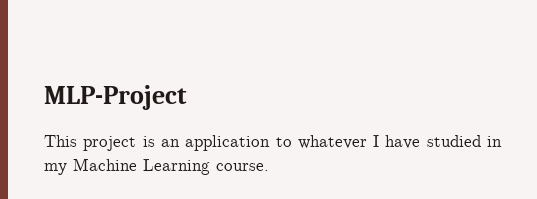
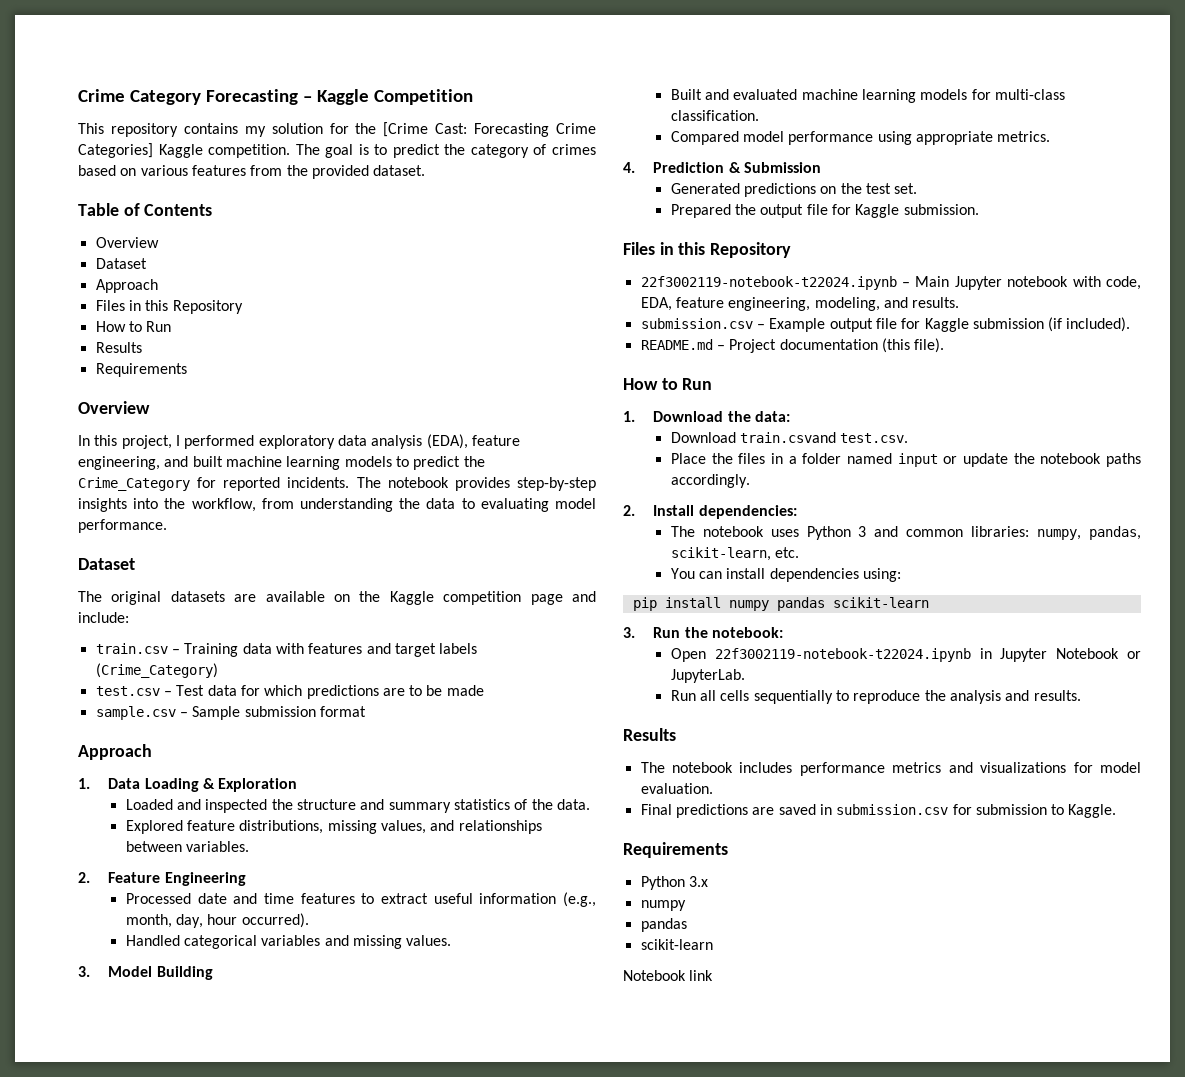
[44,85,187,110] [44,135,503,151] [44,158,269,175] MLP-Project // This project is an application to whatever I have studied in my Machine Learning course. -> [78,89,473,105] [78,122,596,137] [78,143,597,158] [78,165,426,179] [78,203,213,216] [95,237,159,248] [95,258,147,269] [95,279,158,293] [95,300,243,314] [95,321,172,332] [95,342,142,353] [95,363,187,377] [78,401,150,414] [78,434,520,449] [78,456,485,470] [78,477,597,491] [78,498,596,512] [78,519,167,533] [78,558,135,570] [78,591,596,605] [78,612,129,623] [95,643,478,657] [95,663,218,678] [95,685,484,699] [95,706,366,720] [78,744,152,760] [78,778,298,792] [125,799,591,813] [125,820,542,834] [125,841,250,852] [78,872,246,886] [125,892,597,907] [125,913,309,928] [125,935,452,949] [78,966,213,980] [670,89,1066,103] [670,110,759,121] [670,131,1051,145] [623,162,821,173] [670,183,918,197] [670,204,979,218] [623,242,792,258] [640,276,1141,290] [640,297,960,311] [640,317,1131,332] [640,338,945,353] [623,378,713,390] [623,411,790,422] [670,432,909,443] [670,453,1141,467] [670,474,750,488] [623,505,797,519] [670,526,1141,540] [670,547,800,561] [670,568,902,582] [632,597,929,611] [623,627,783,638] [670,648,1141,662] [670,669,745,683] [670,690,1081,704] [623,728,676,741] [640,762,1141,776] [640,783,713,794] [640,804,1117,818] [623,842,728,858] [640,876,708,890] [640,900,686,911] [640,918,687,932] [640,939,713,950] [623,970,714,981] Crime Category Forecasting – Kaggle Competition // This repository contains my solution for the [Crime Cast: Forecasting Crime Categories] Kaggle competition. The goal is to predict the category of crimes based on various features from the provided dataset. // Table of Contents // Overview // Dataset // Approach // Files in this Repository // How to Run // Results // Requirements // Overview // In this project, I performed exploratory data analysis (EDA), feature engineering, and built machine learning models to predict the Crime_Category for reported incidents. The notebook provides step-by-step insights into the workflow, from understanding the data to evaluating model performance. // Dataset // The original datasets are available on the Kaggle competition page and include: // train.csv – Training data with features and target labels (Crime_Category) // test.csv – Test data for which predictions are to be made // sample.csv – Sample submission format // Approach // 1. Data Loading & Exploration // Loaded and inspected the structure and summary statistics of the data. // Explored feature distributions, missing values, and relationships between variables. // 2. Feature Engineering // Processed date and time features to extract useful information (e.g., month, day, hour occurred). // Handled categorical variables and missing values. // 3. Model Building // Built and evaluated machine learning models for multi-class classification. // Compared model performance using appropriate metrics. // 4. Prediction & Submission // Generated predictions on the test set. // Prepared the output file for Kaggle submission. // Files in this Repository // 22f3002119-notebook-t22024.ipynb – Main Jupyter notebook with code, EDA, feature engineering, modeling, and results. // submission.csv – Example output file for Kaggle submission (if included). // README.md – Project documentation (this file). // How to Run // 1. Download the data: // Download train.csvand test.csv. // Place the files in a folder named input or update the notebook paths accordingly. // 2. Install dependencies: // The notebook uses Python 3 and common libraries: numpy, pandas, scikit-learn, etc. // You can install dependencies using: // pip install numpy pandas scikit-learn // 3. Run the notebook: // Open 22f3002119-notebook-t22024.ipynb in Jupyter Notebook or JupyterLab. // Run all cells sequentially to reproduce the analysis and results. // Results // The notebook includes performance metrics and visualizations for model evaluation. // Final predictions are saved in submission.csv for submission to Kaggle. // Requirements // Python 3.x // numpy // pandas // scikit-learn // Notebook link

